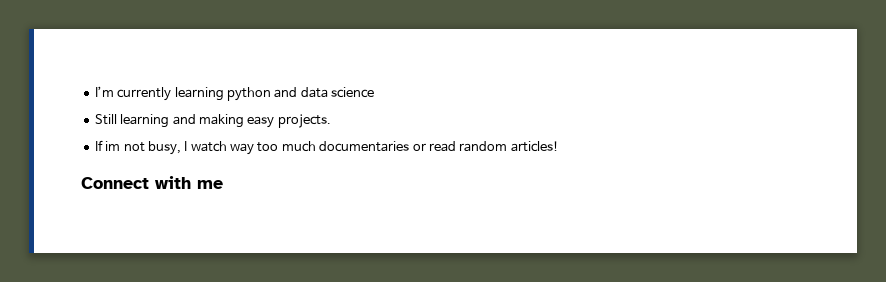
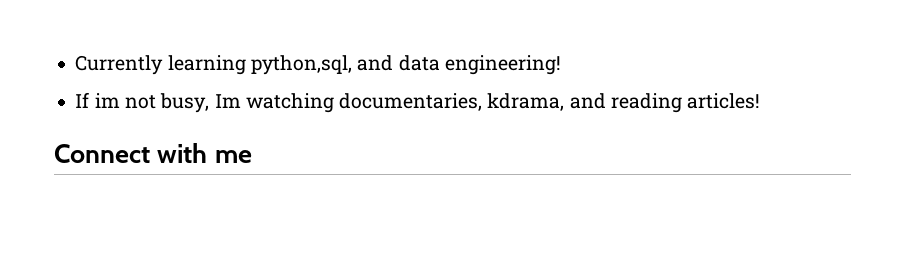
[94,86,374,101] [94,114,331,128] [94,140,508,155] I’m currently learning python and data science // Still learning and making easy projects. // If im not busy, I watch way too much documentaries or read random -> [75,55,561,75] [75,92,682,113] Currently learning python,sql, and data engineering! // If im not busy, Im watching documentaries, kdrama, and reading

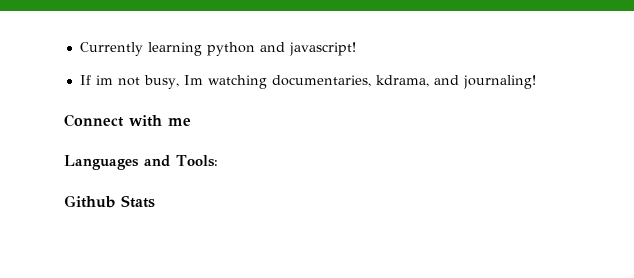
[250,55,561,75] python,sql, and data engineering! -> [206,42,356,56] python and javascript!
[610,93,761,113] reading articles! -> [462,75,536,89] journaling!
(252, 156) none -> [64,155,218,170] [64,195,155,208] // Languages and Tools: // Github Stats

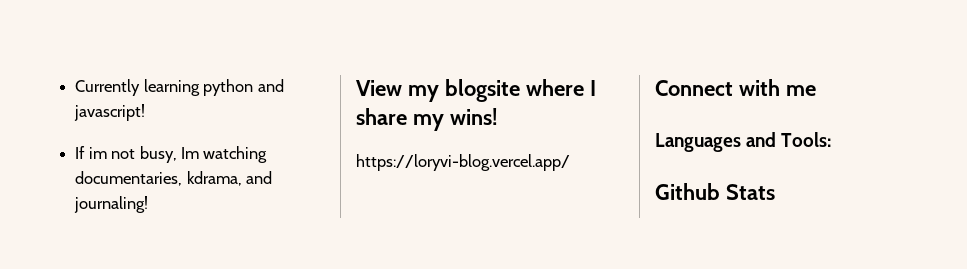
(536, 82) none -> [356,79,596,102] [356,108,498,131] [356,154,570,171] // View my blogsite where I share my wins! // https://loryvi-blog.vercel.app/

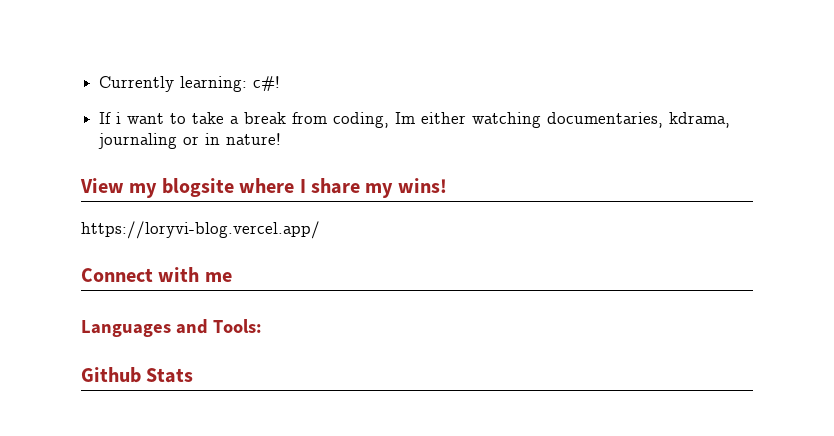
[143,79,284,96] [74,104,146,121] [75,146,268,163] [75,171,273,186] [74,196,149,213] learning python and javascript! // If im not busy, Im watching documentaries, kdrama, and journaling! -> [180,76,281,92] [99,112,731,128] [98,133,282,149] learning: c#! // If i want to take a break from coding, Im either watching documentaries, kdrama, journaling or in nature!

